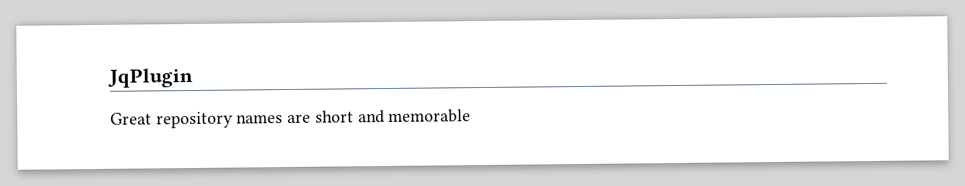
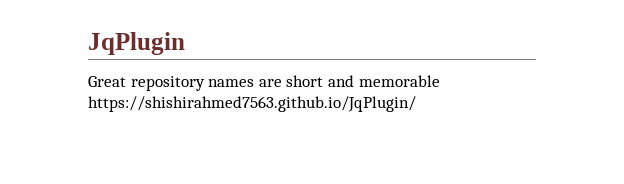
(472, 116) none -> [88,96,416,112] https://shishirahmed7563.github.io/JqPlugin/

